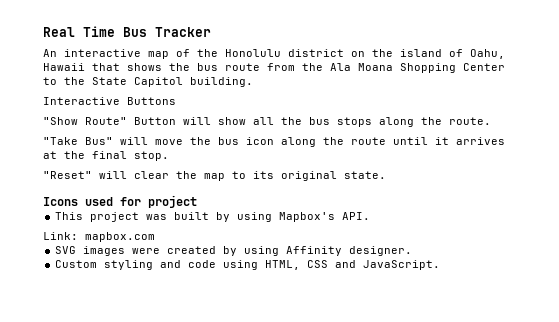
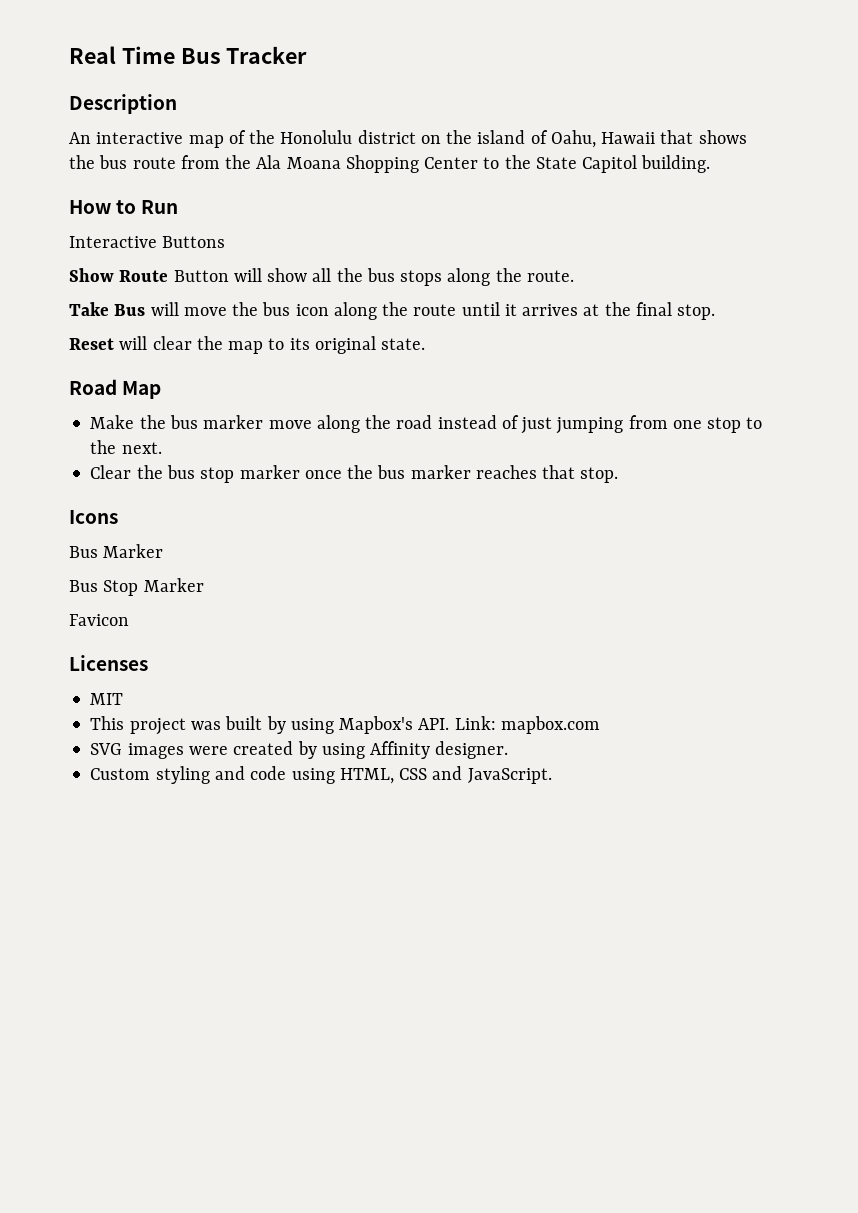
(211, 32) none -> [69,94,177,114] // Description
(253, 82) none -> [69,200,179,214] // How to Run
[43,117,127,125] "Show Route" -> [69,268,169,282] Show Route
[43,137,113,145] "Take Bus" -> [69,302,146,316] Take Bus
[43,171,92,179] "Reset" -> [69,338,114,350] Reset
[43,195,197,208] Icons used for project -> [69,379,162,399] [90,415,763,434] [90,440,162,454] [90,465,619,483] [69,510,118,524] [69,544,164,558] [69,578,204,596] [69,614,129,626] [69,655,148,671] [90,693,124,705] Road Map // Make the bus marker move along the road instead of just jumping from one stop to the next. // Clear the bus stop marker once the bus marker reaches that stop. // Icons // Bus Marker // Bus Stop Marker // Favicon // Licenses // MIT
(371, 216) // -> (450, 724) none

